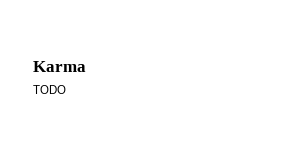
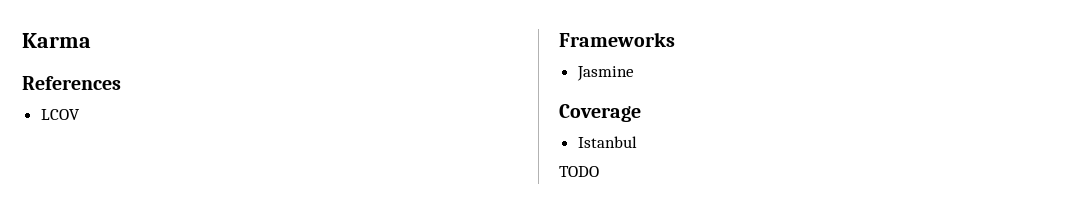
(86, 66) none -> [22,76,121,90] [40,109,80,120] [559,32,675,47] [576,66,634,81] [559,104,641,122] [577,136,637,148] // References // LCOV // Frameworks // Jasmine // Coverage // Istanbul

